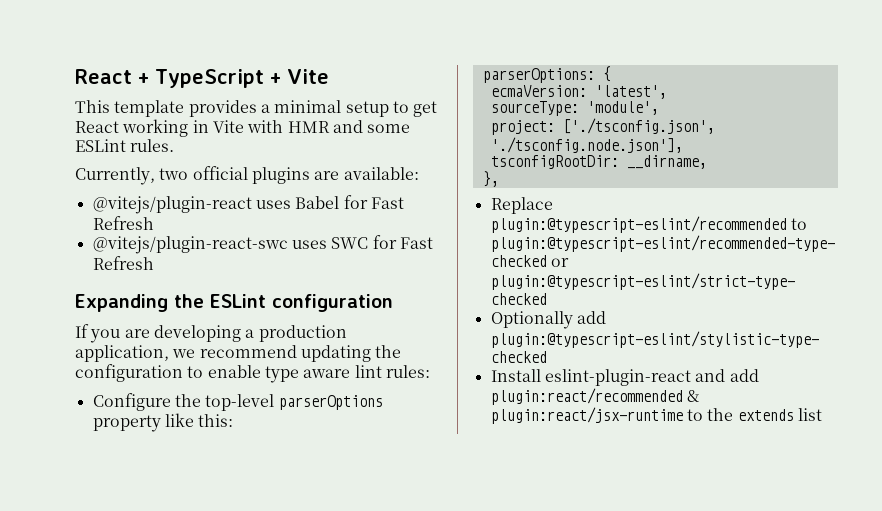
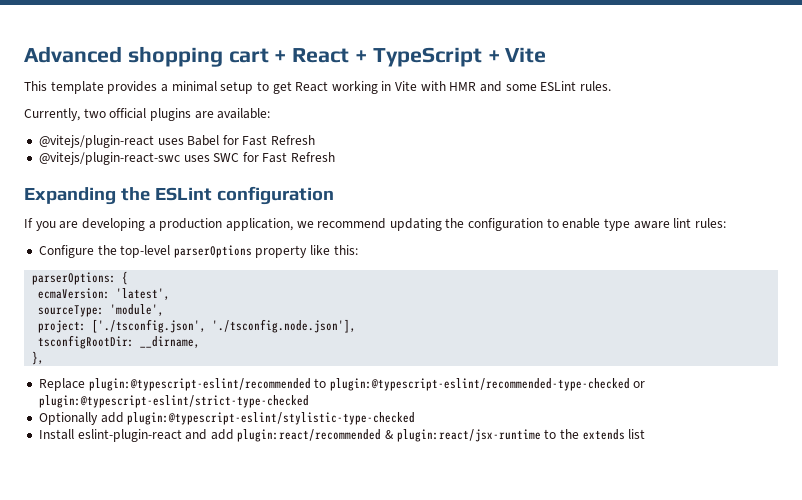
(75, 76) none -> [24,46,287,67] Advanced shopping cart +

